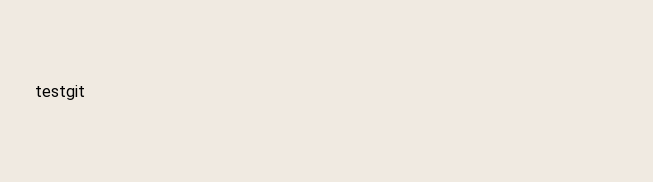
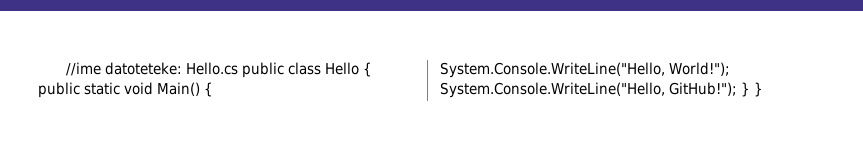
[35,85,85,100] testgit -> [65,62,372,78] [38,82,213,98] [440,62,730,78] [440,82,763,98] //ime datoteteke: Hello.cs public class Hello { public static void Main() { System.Console.WriteLine("Hello, World!"); System.Console.WriteLine("Hello, GitHub!"); } }

